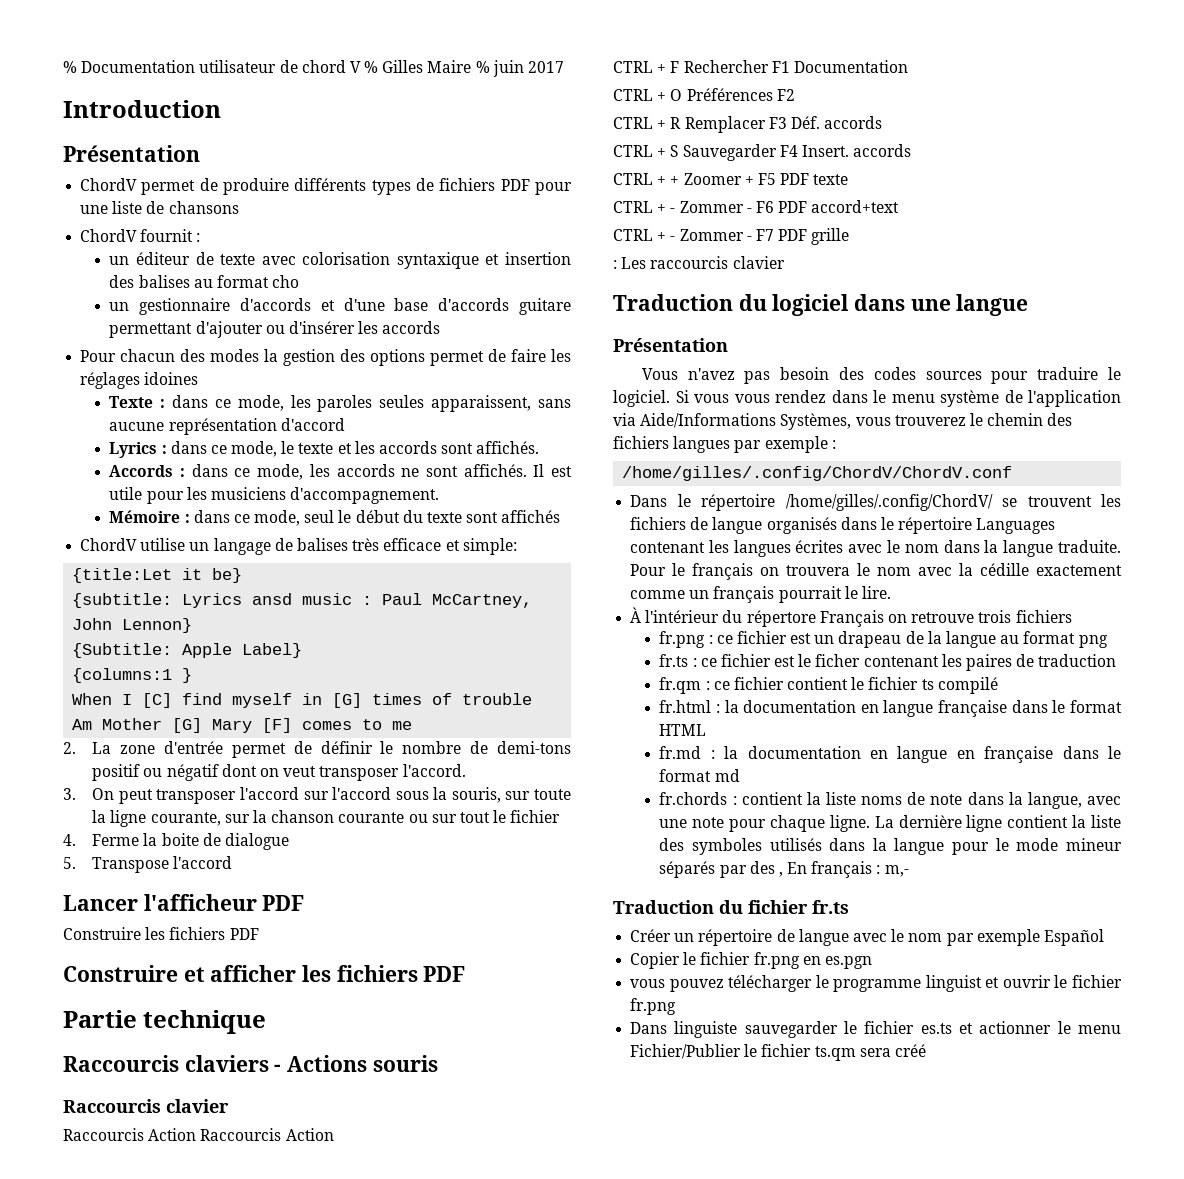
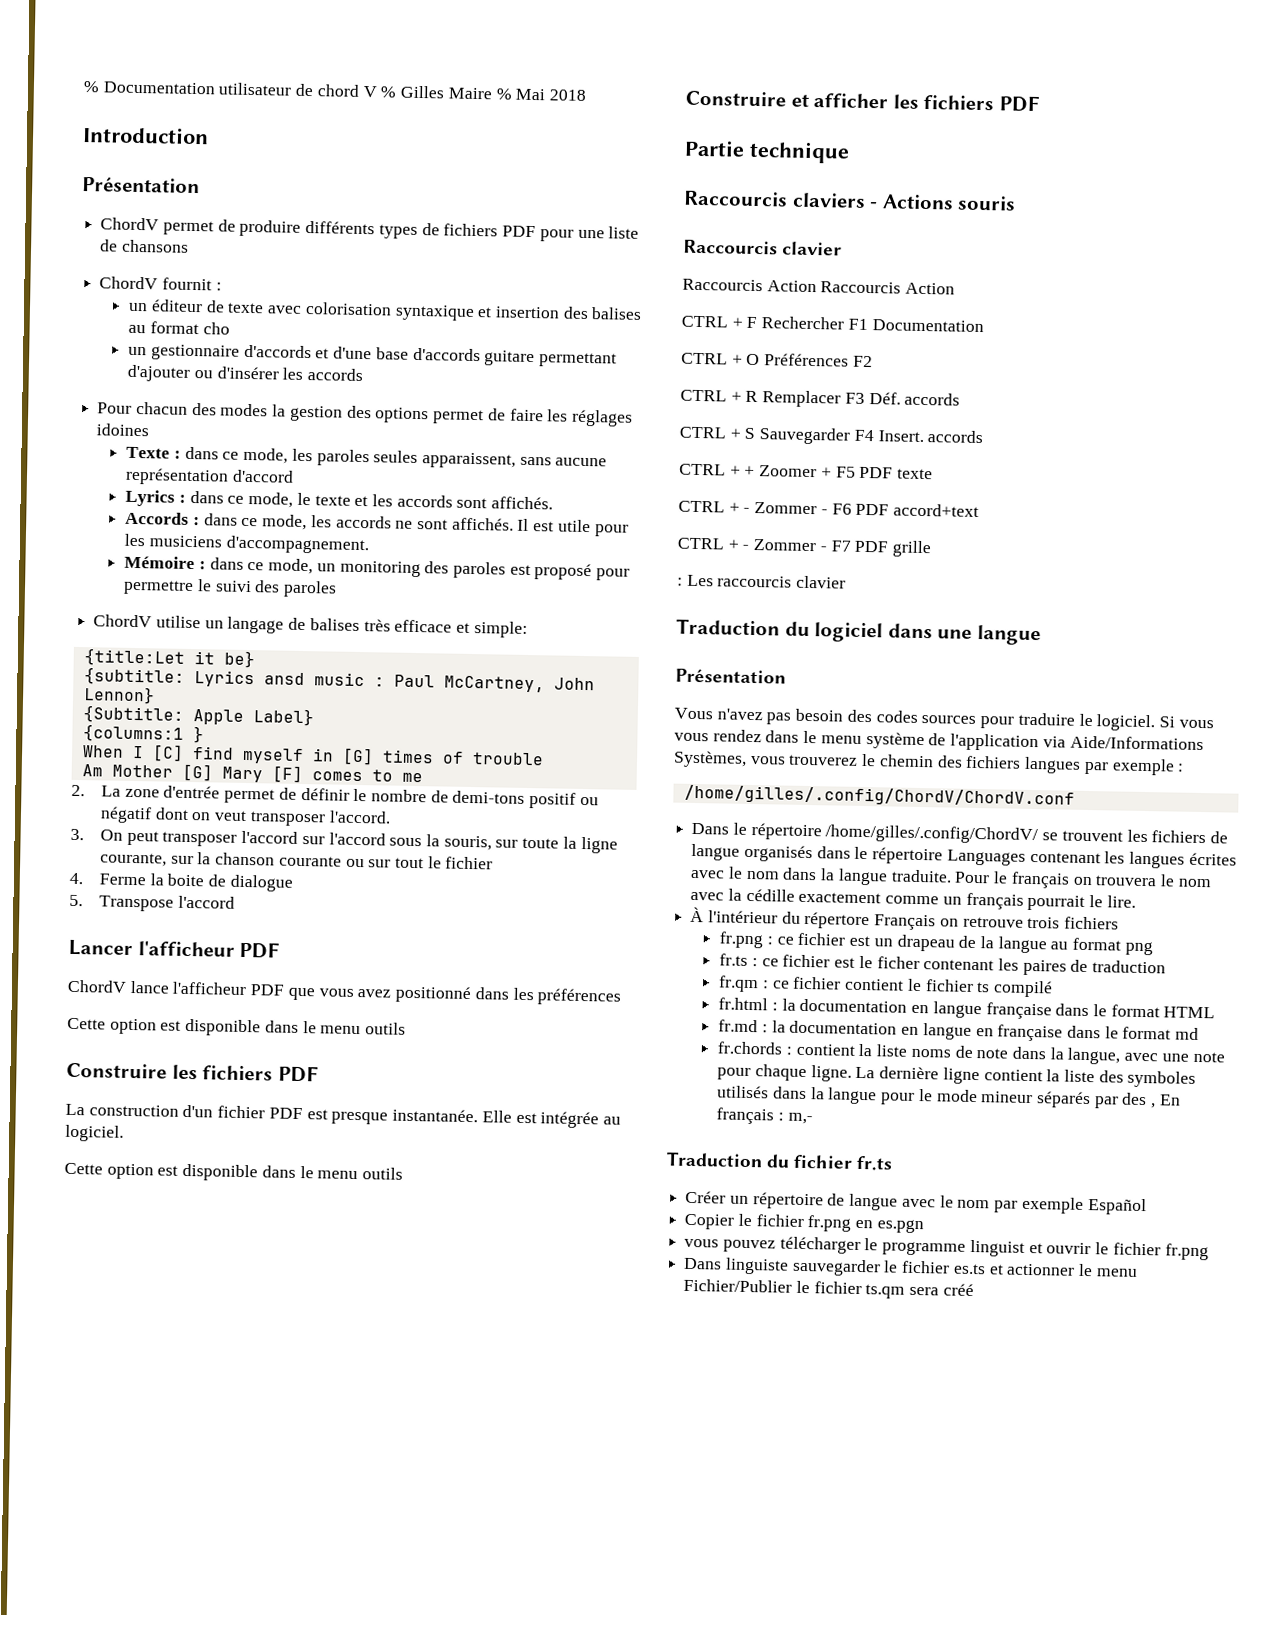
[492,60,565,77] juin 2017 -> [515,88,586,101] Mai 2018
[304,510,561,523] seul le début du texte sont affichés -> [316,560,631,581] [123,579,338,598] un monitoring des paroles est proposé pour permettre le suivi des paroles
[63,927,259,940] Construire les fichiers PDF -> [67,979,622,1006] [67,1017,407,1037] [66,1062,318,1083] [65,1103,621,1129] [65,1124,124,1142] [64,1162,404,1182] ChordV lance l'afficheur PDF que vous avez positionné dans les préférences // Cette option est disponible dans le menu outils // Construire les fichiers PDF // La construction d'un fichier PDF est presque instantanée. Elle est intégrée au logiciel. // Cette option est disponible dans le menu outils

